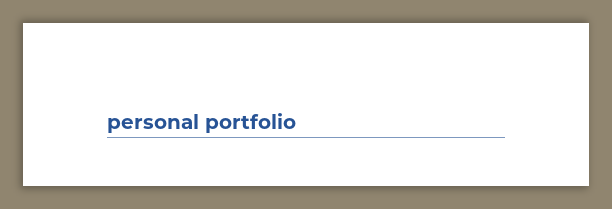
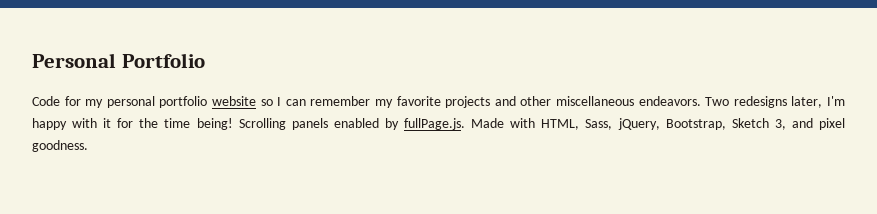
[107,113,296,133] personal portfolio -> [32,53,205,68] [32,96,846,108] [32,118,845,130] [32,140,88,152] Personal Portfolio // Code for my personal portfolio website so I can remember my favorite projects and other miscellaneous endeavors. Two redesigns later, I'm happy with it for the time being! Scrolling panels enabled by fullPage.js. Made with HTML, Sass, jQuery, Bootstrap, Sketch 3, and pixel goodness.

